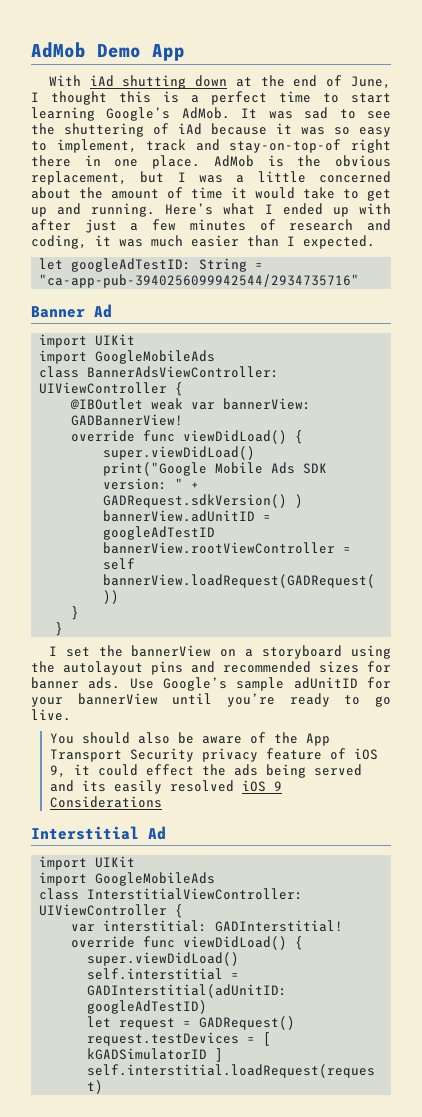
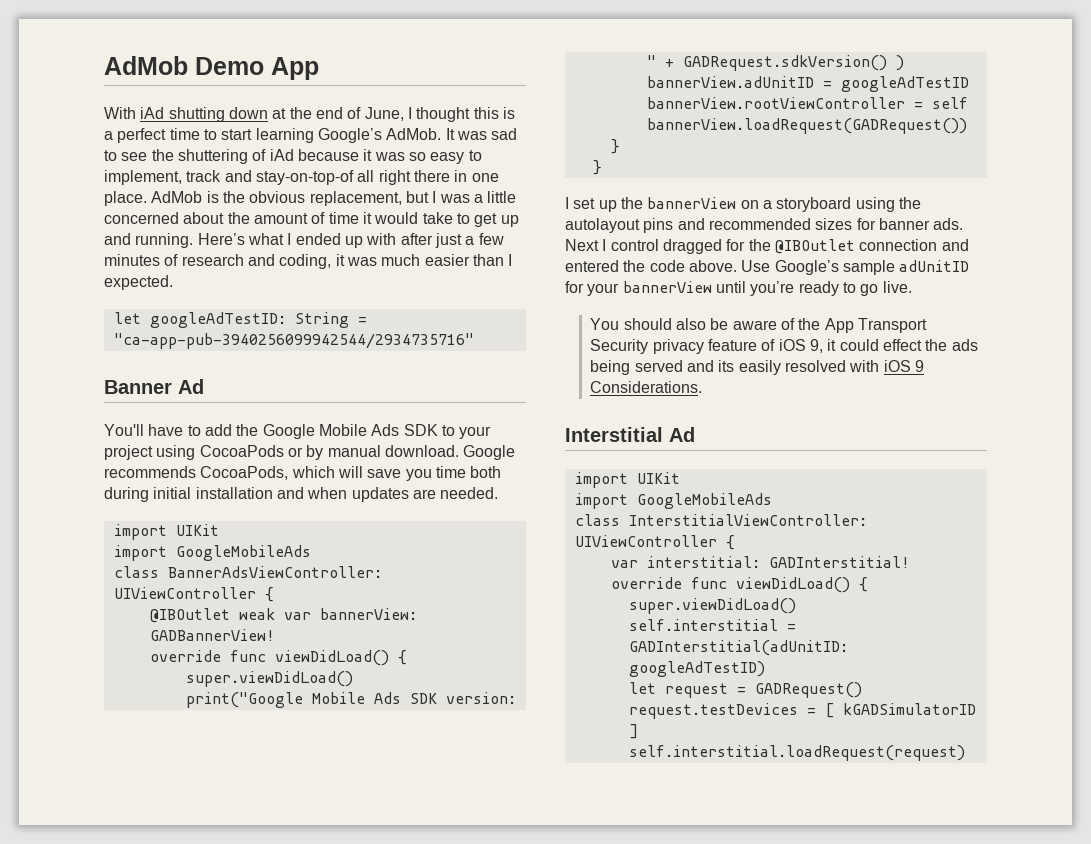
(342, 146) none -> [357,170,375,182] all
(112, 311) none -> [104,424,492,439] [104,445,516,460] [104,466,502,481] [104,487,499,502] // You'll have to add the Google Mobile Ads SDK to your project using CocoaPods or by manual download. Google recommends CocoaPods, which will save you time both during initial installation and when updates are needed.
(90, 652) none -> [598,200,617,212] up
(121, 683) none -> [565,239,969,254] [565,260,737,272] Next I control dragged for the @IBOutlet connection and entered the code above.
(234, 786) none -> [849,360,880,372] with
[49,796,162,808] Considerations -> [590,381,703,393] Considerations.

